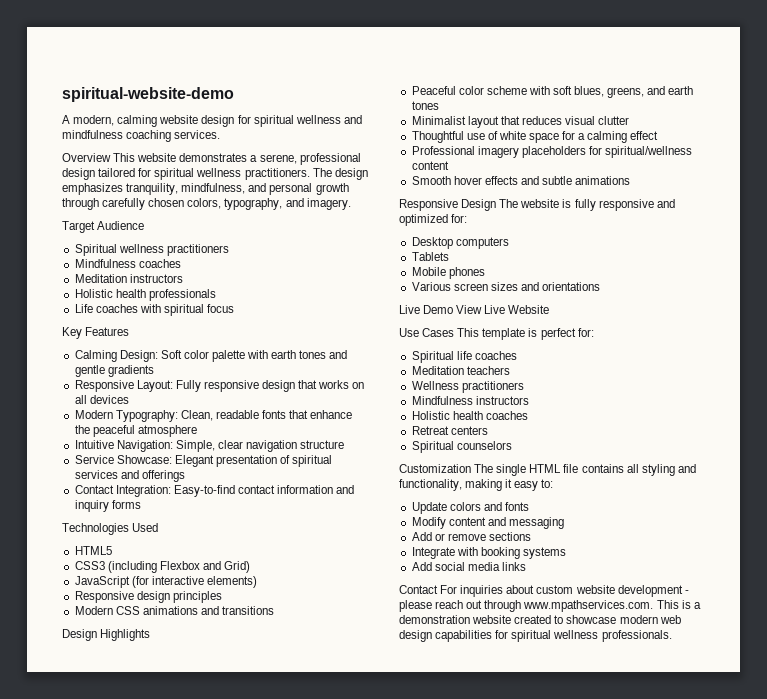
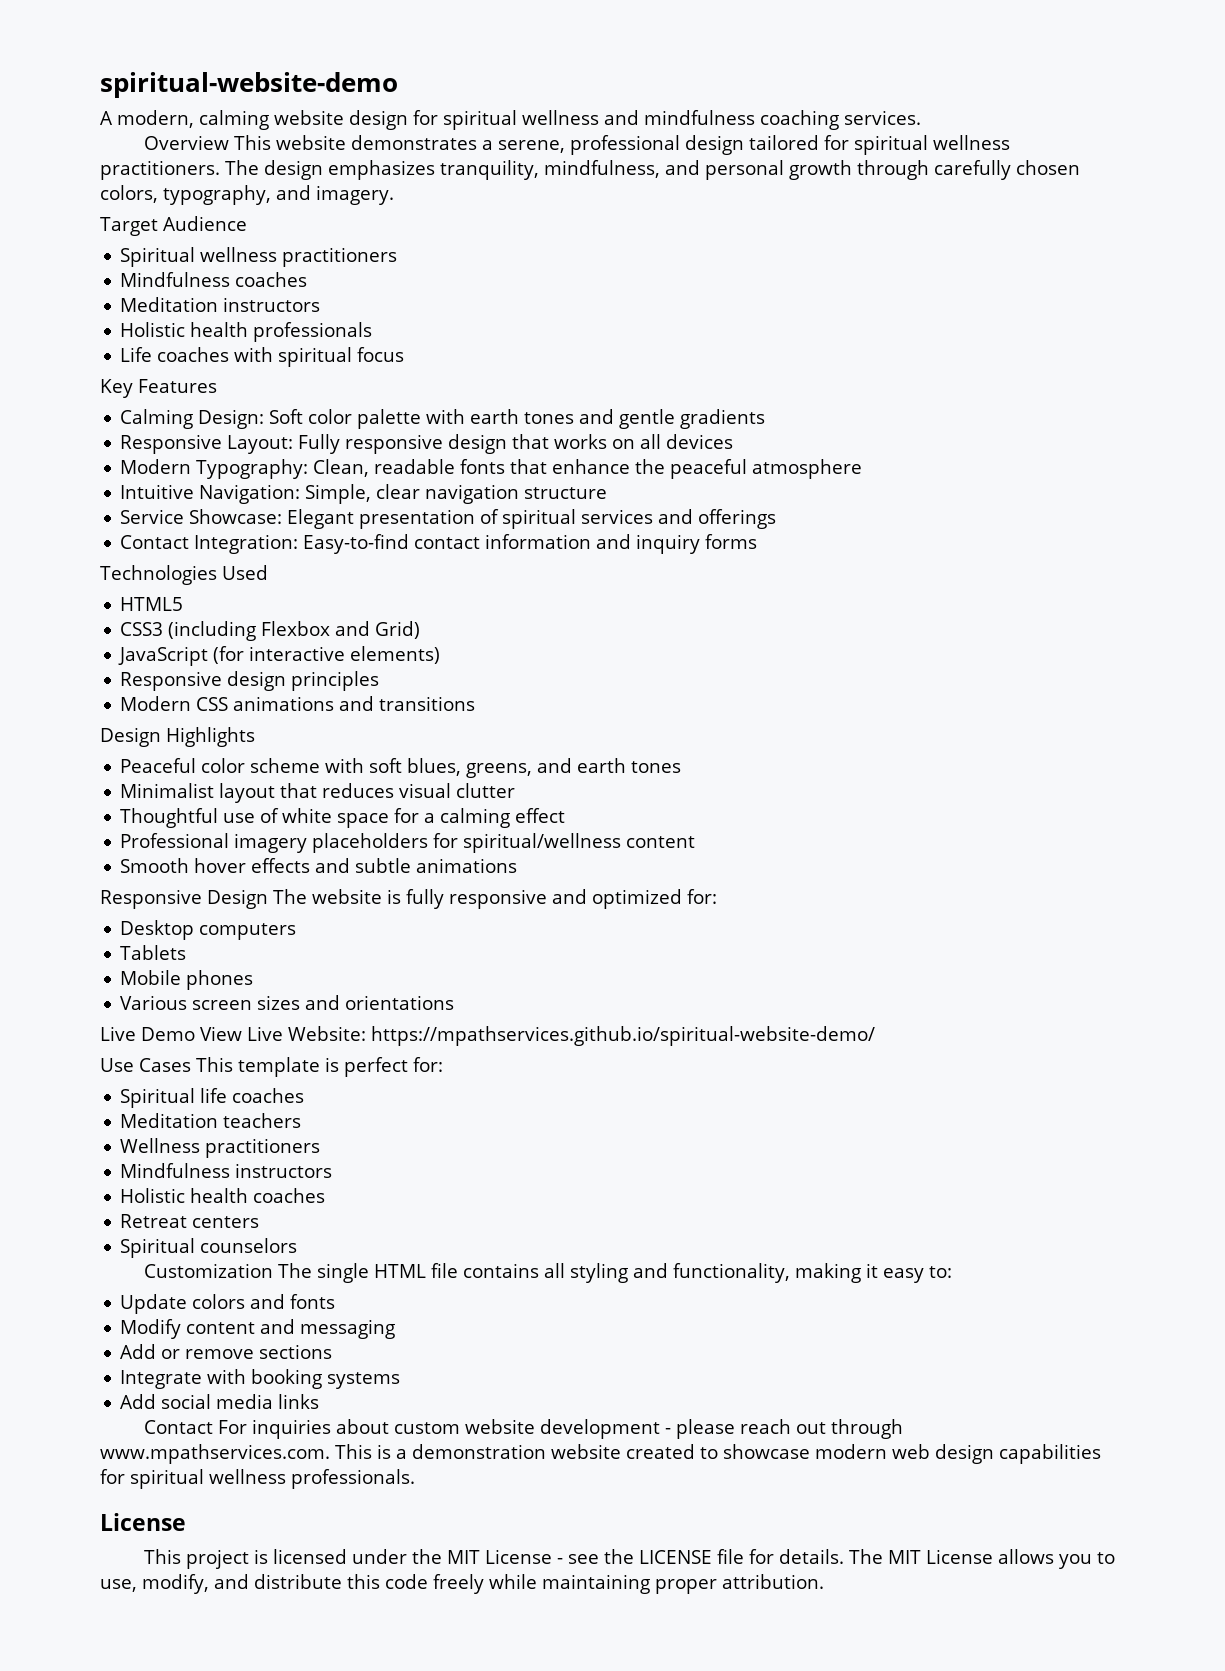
[508,305,550,314] Website -> [288,1026,875,1046] Website: https://mpathservices.github.io/spiritual-website-demo/
(672, 636) none -> [100,1513,186,1531] [144,1549,1116,1569] [100,1574,824,1594] // License // This project is licensed under the MIT License - see the LICENSE file for details. The MIT License allows you to use, modify, and distribute this code freely while maintaining proper attribution.

